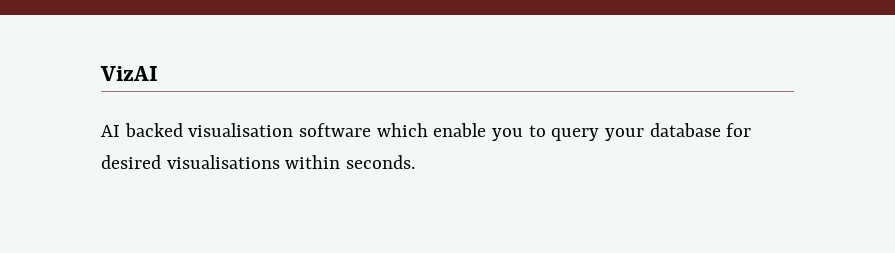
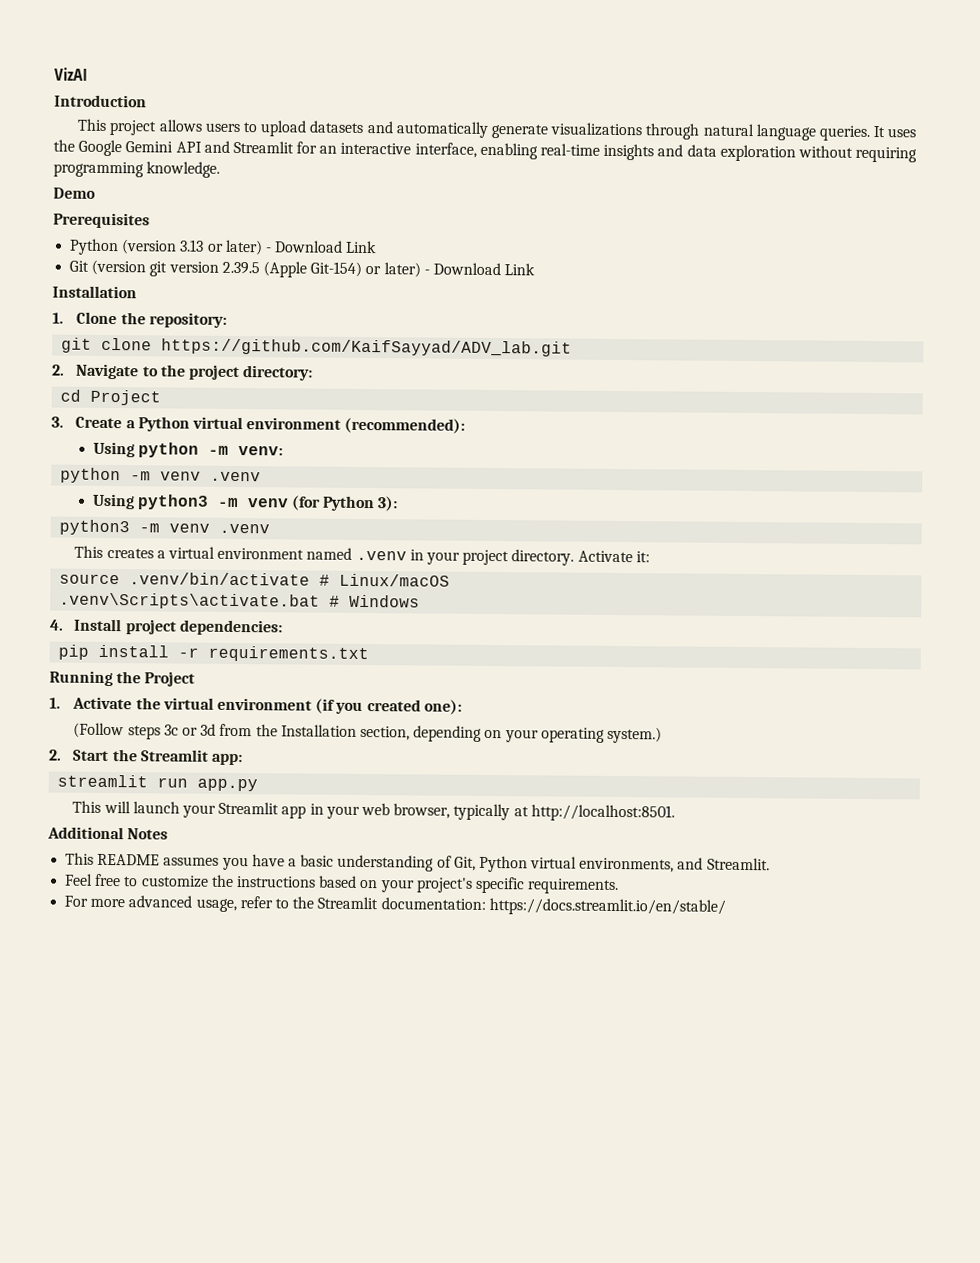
[101,123,752,141] [101,155,416,169] AI backed visualisation software which enable you to query your database for desired visualisations within seconds. -> [54,94,147,108] [77,118,917,141] [53,139,918,163] [53,161,221,178] [53,187,96,199] [53,212,150,229] [69,238,378,256] [69,259,536,278] [52,285,137,299] [52,311,227,328] [61,337,573,357] [51,363,314,381] [60,389,162,406] [51,416,466,434] [92,441,283,458] [60,467,262,484] [91,493,399,512] [59,519,271,536] [74,545,650,566] [59,572,451,587] [59,592,421,610] [49,618,283,636] [58,644,370,663] [49,670,196,687] [49,696,462,715] [73,722,662,744] [48,749,244,766] [57,774,259,792] [72,800,675,822] [47,826,169,840] [65,852,770,873] [64,873,620,895] [64,895,726,916] Introduction // This project allows users to upload datasets and automatically generate visualizations through natural language queries. It uses the Google Gemini API and Streamlit for an interactive interface, enabling real-time insights and data exploration without requiring programming knowledge. // Demo // Prerequisites // Python (version 3.13 or later) - Download Link // Git (version git version 2.39.5 (Apple Git-154) or later) - Download Link // Installation // 1. Clone the repository: // git clone https://github.com/KaifSayyad/ADV_lab.git // 2. Navigate to the project directory: // cd Project // 3. Create a Python virtual environment (recommended): // Using python -m venv: // python -m venv .venv // Using python3 -m venv (for Python 3): // python3 -m venv .venv // This creates a virtual environment named .venv in your project directory. Activate it: // source .venv/bin/activate # Linux/macOS // .venv\Scripts\activate.bat # Windows // 4. Install project dependencies: // pip install -r requirements.txt // Running the Project // 1. Activate the virtual environment (if you created one): // (Follow steps 3c or 3d from the Installation section, depending on your operating system.) // 2. Start the Streamlit app: // streamlit run app.py // This will launch your Streamlit app in your web browser, typically at http://localhost:8501. // Additional Notes // This README assumes you have a basic understanding of Git, Python virtual environments, and Streamlit. // Feel free to customize the instructions based on your project's specific requirements. // For more advanced usage, refer to the Streamlit documentation: https://docs.streamlit.io/en/stable/

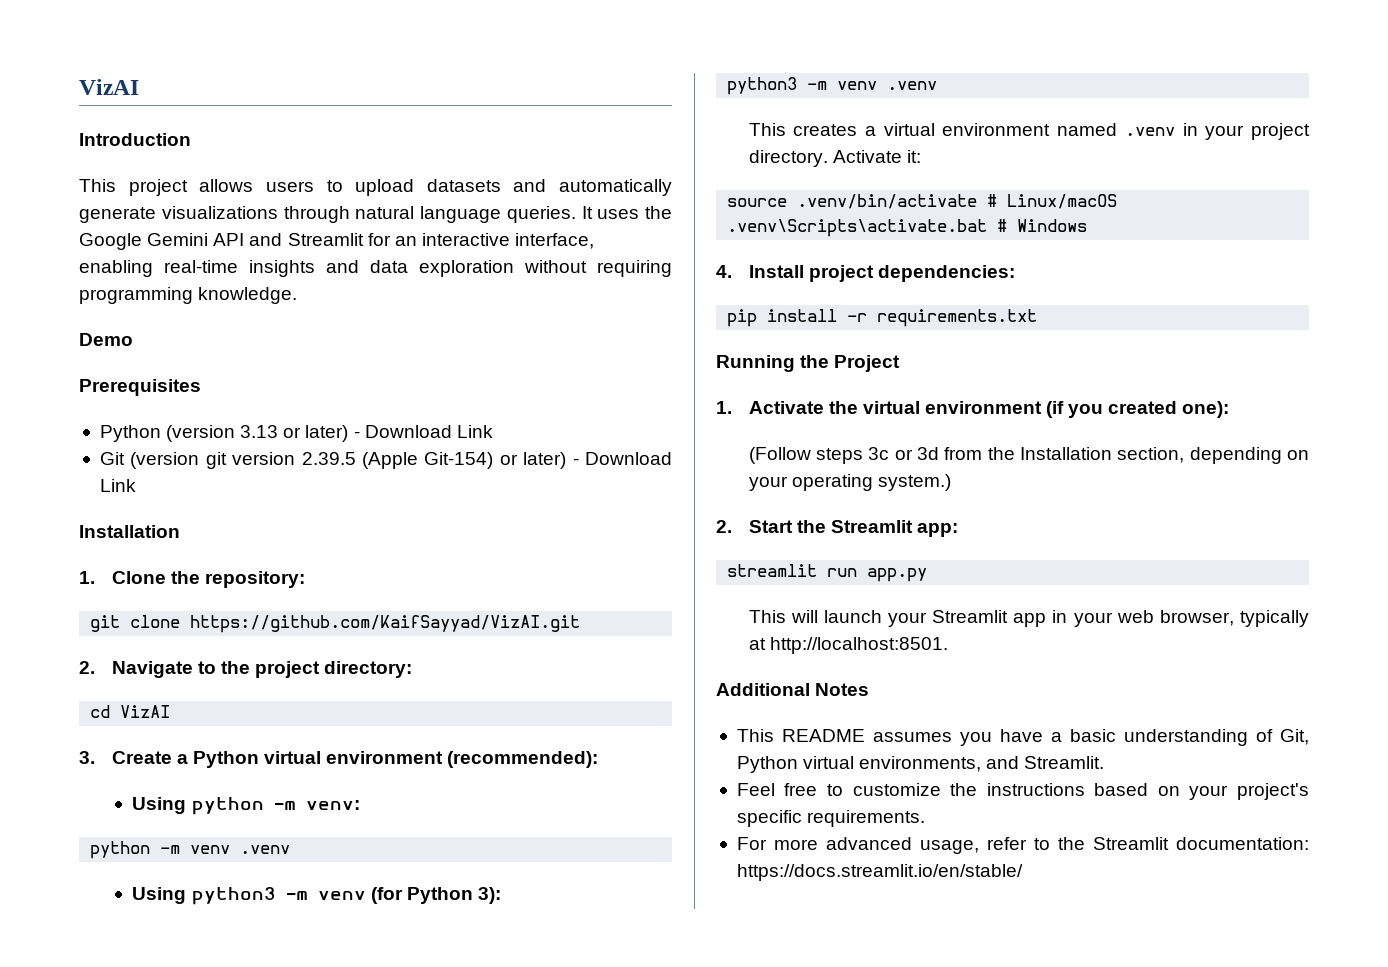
[161,338,573,357] https://github.com/KaifSayyad/ADV_lab.git -> [190,615,581,633] https://github.com/KaifSayyad/VizAI.git
[90,389,162,406] Project -> [120,705,171,718] VizAI

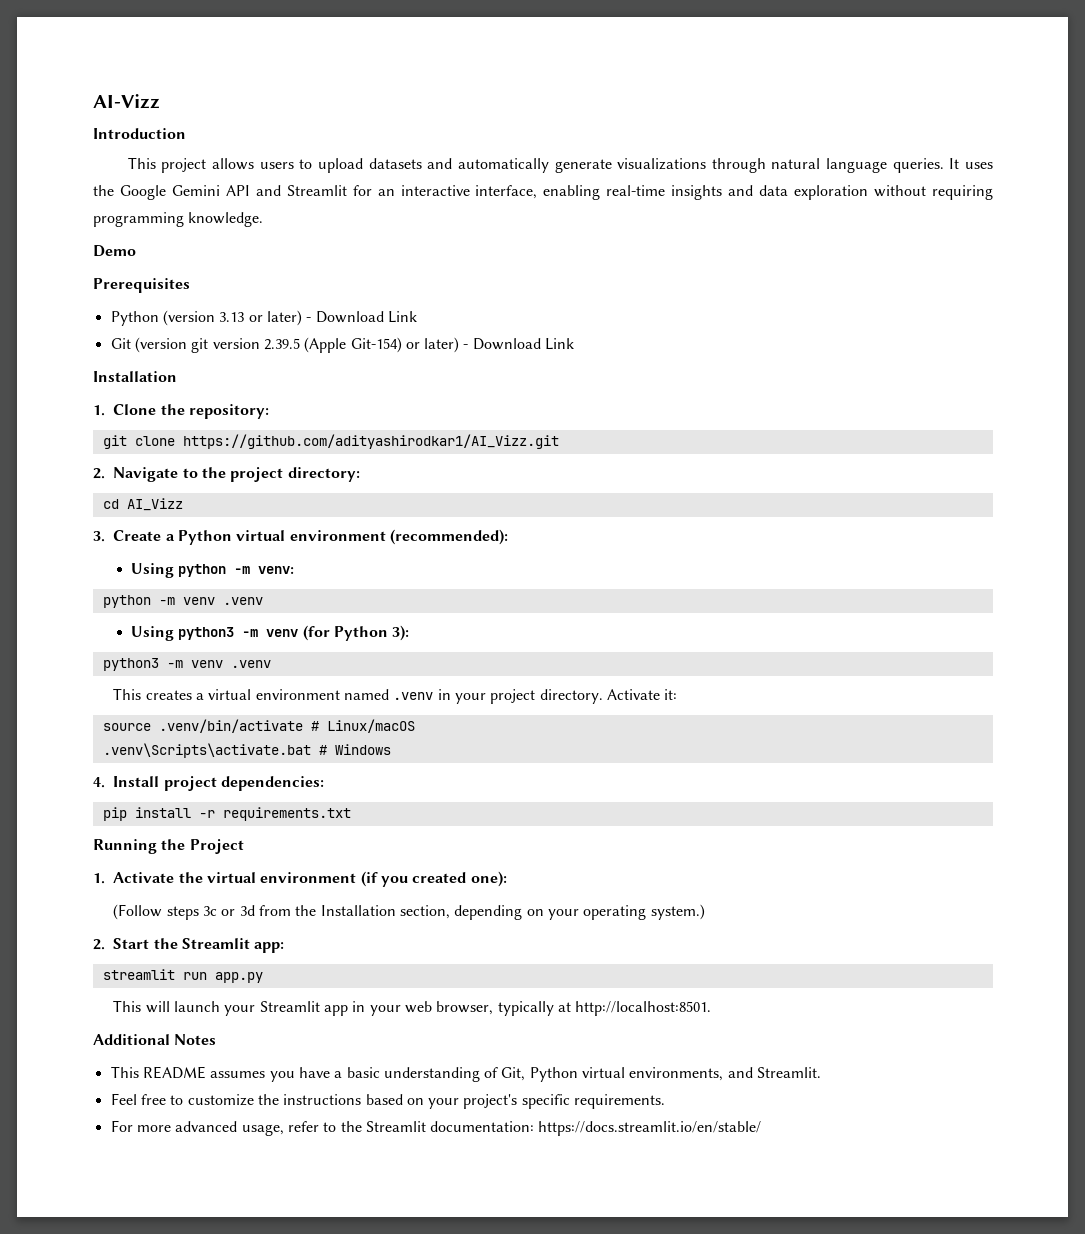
[79,79,139,95] VizAI -> [93,94,160,109] AI-Vizz
[190,615,581,633] https://github.com/KaifSayyad/VizAI.git -> [182,434,559,449] https://github.com/adityashirodkar1/AI_Vizz.git
[120,705,171,718] VizAI -> [126,498,183,511] AI_Vizz

